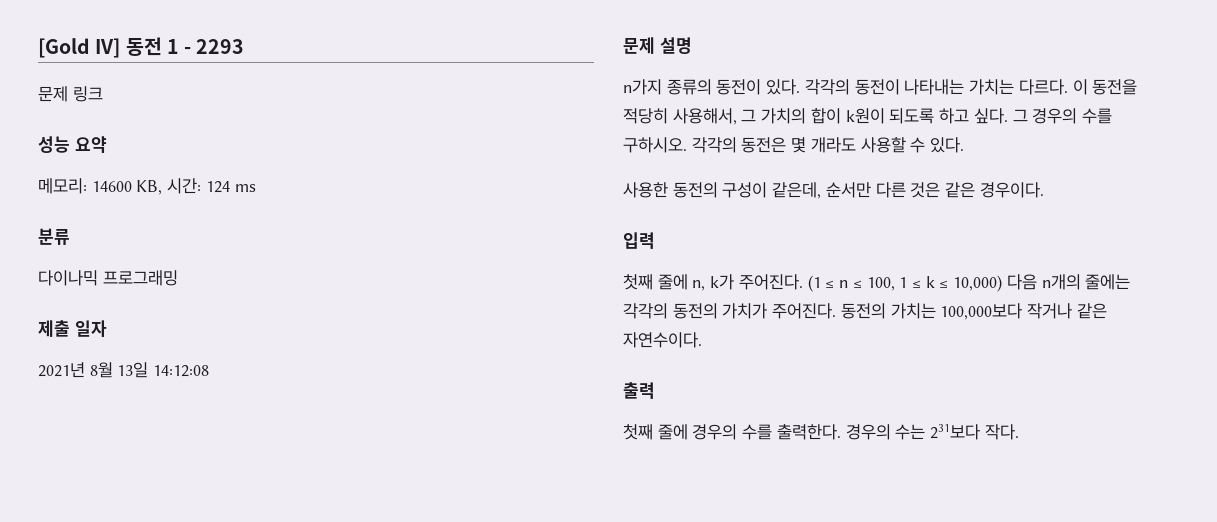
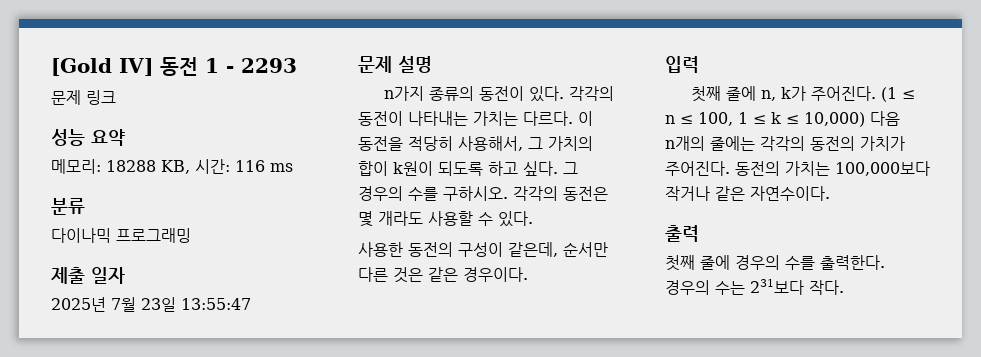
[91,181,132,192] 14600 -> [106,160,156,172] 18288
[205,181,230,193] 124 -> [235,160,265,172] 116
[38,362,210,378] 2021년 8월 13일 14:12:08 -> [51,297,251,312] 2025년 7월 23일 13:55:47

